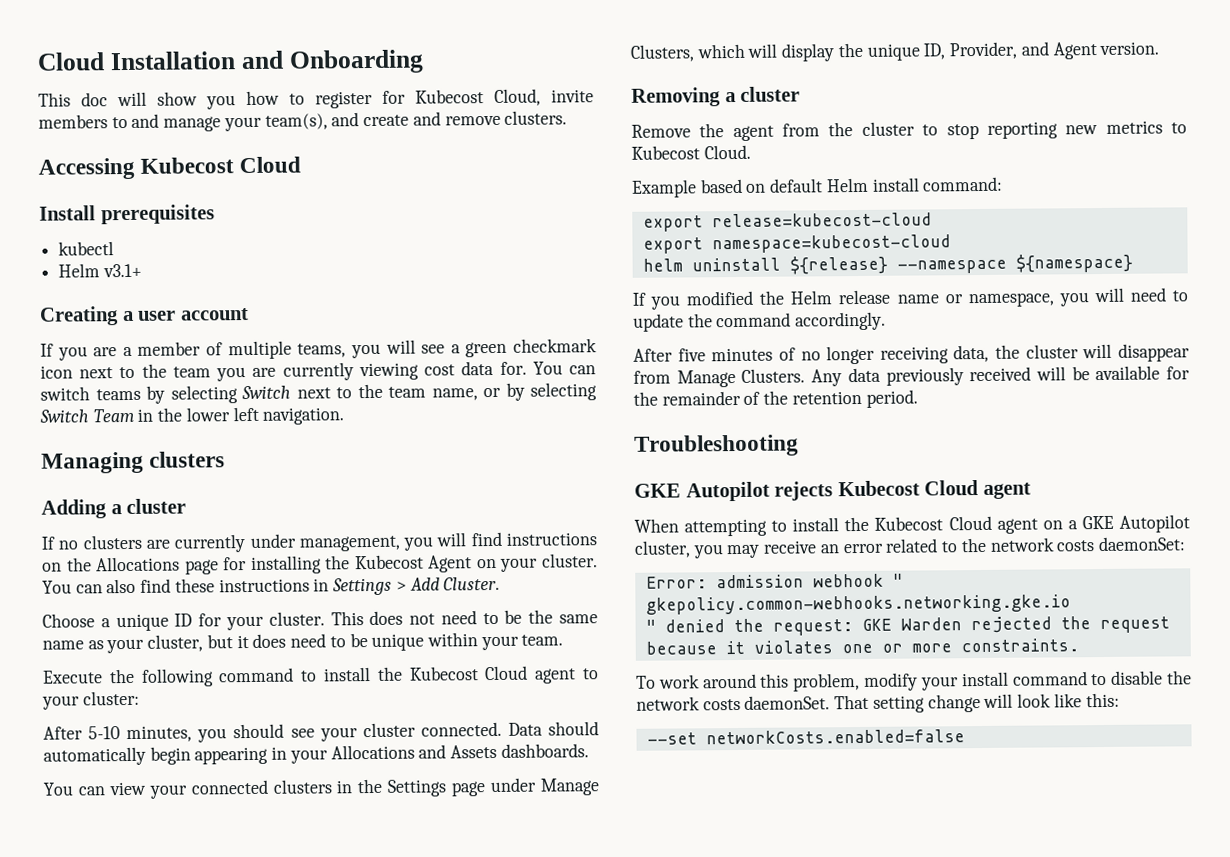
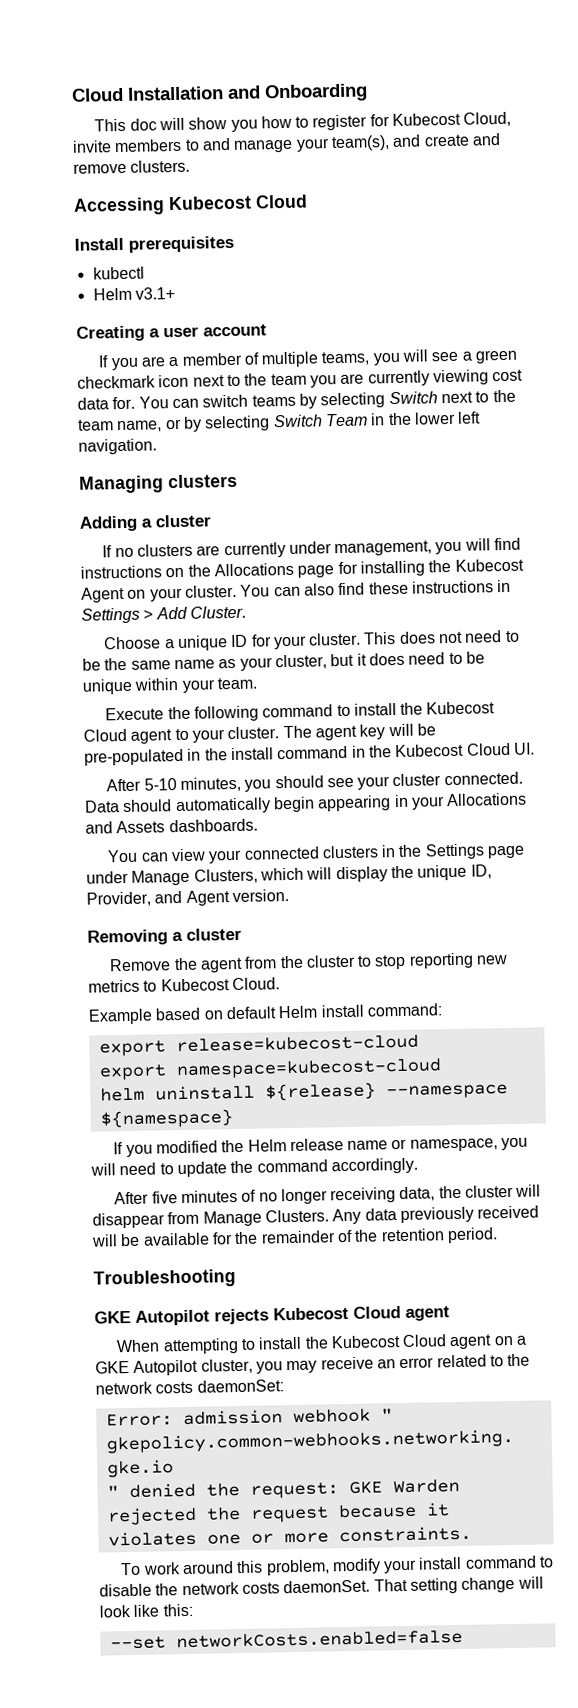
[82,690,140,706] cluster: -> [227,723,436,741] [84,742,535,766] cluster. The agent key will be pre-populated in the install command in the Kubecost Cloud UI.

